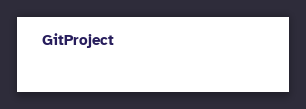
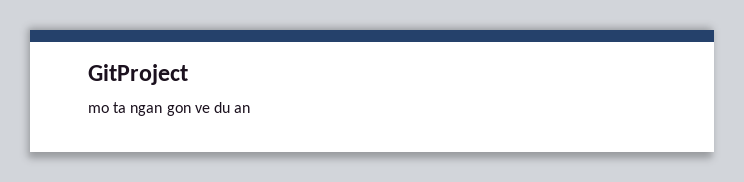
(114, 40) none -> [88,102,251,116] // mo ta ngan gon ve du an

